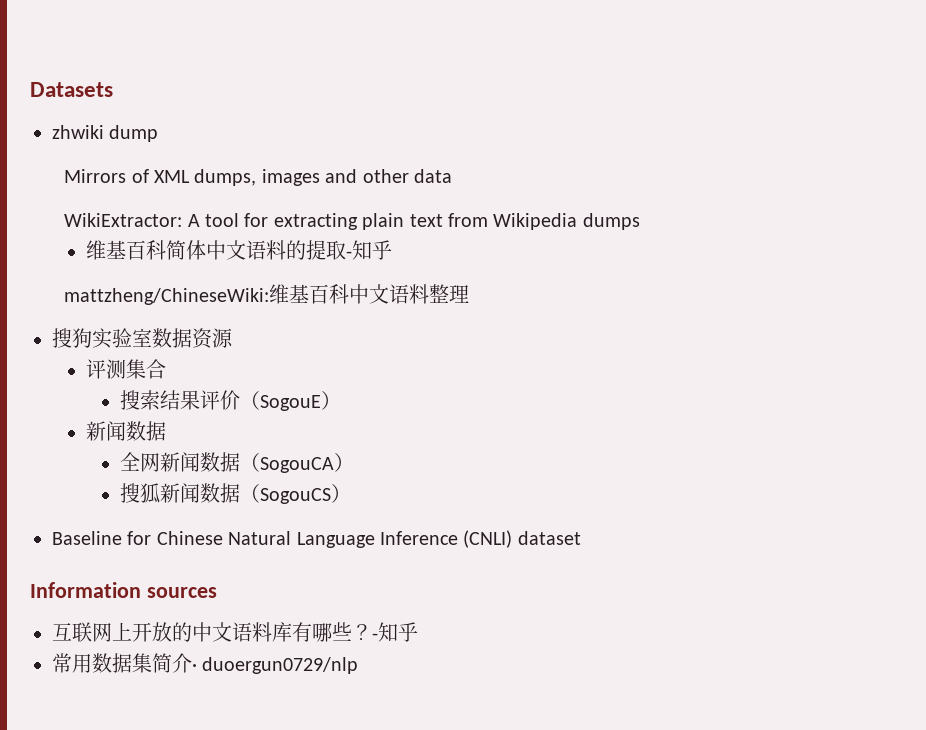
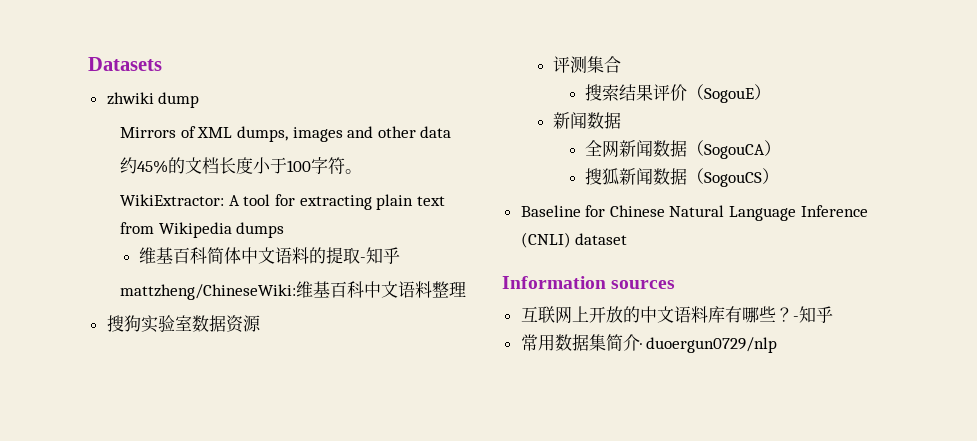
(452, 176) none -> [120,157,363,174] // 约45%的文档长度小于100字符。

